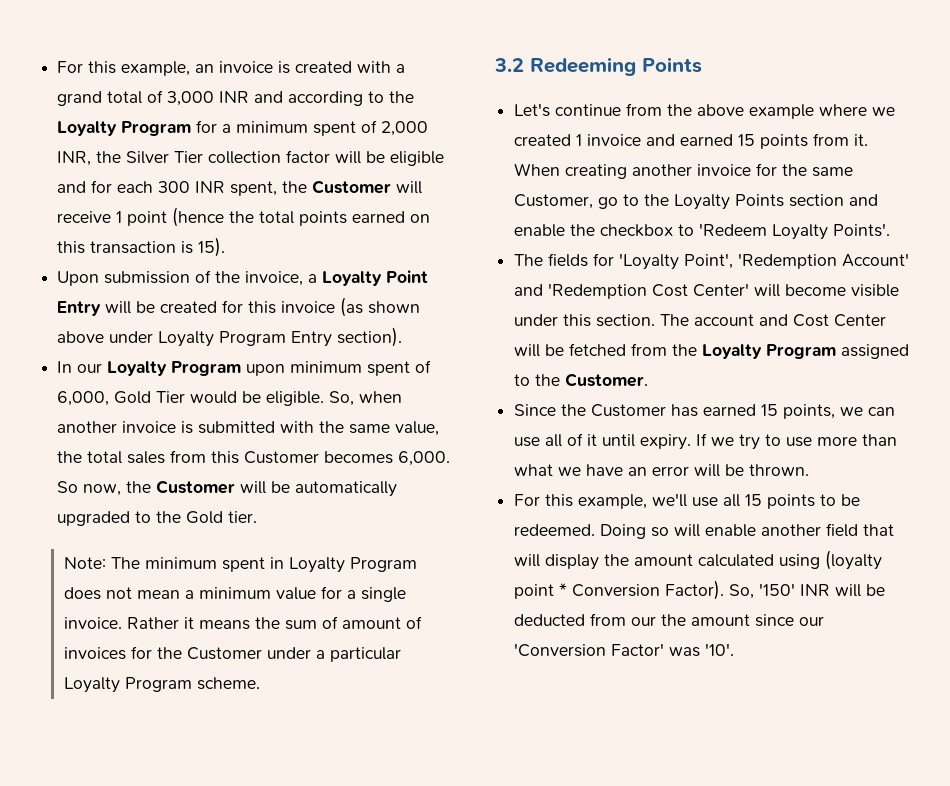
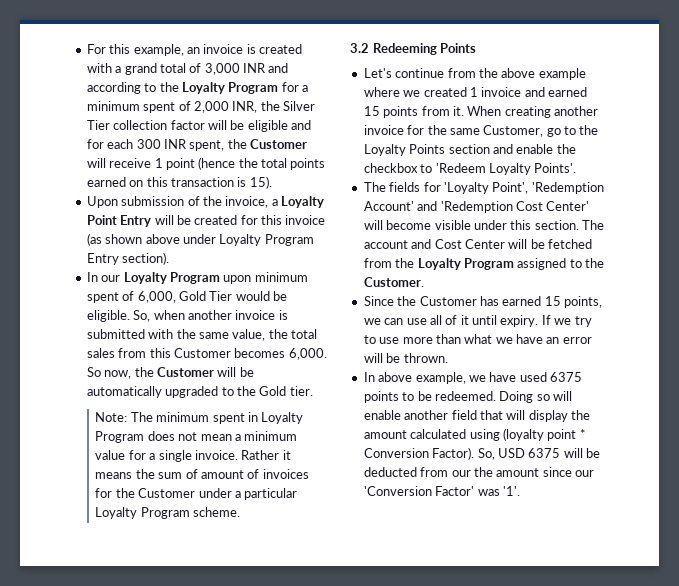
[514,493,763,509] For this example, we'll use all 15 -> [363,372,582,384] In above example, we have used 6375
[759,583,831,596] '150' INR -> [497,448,561,458] USD 6375
[705,643,735,656] '10'. -> [502,486,520,496] '1'.

